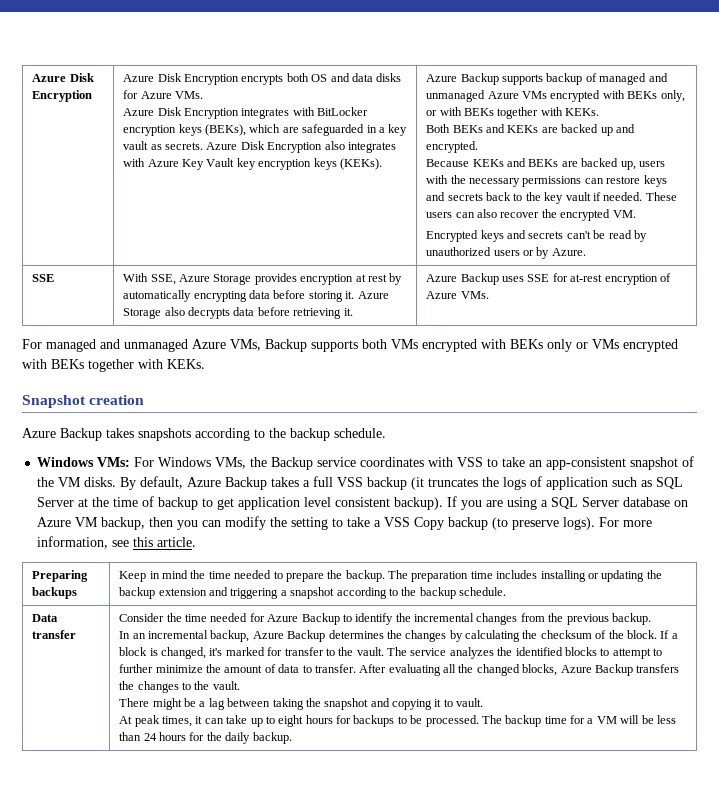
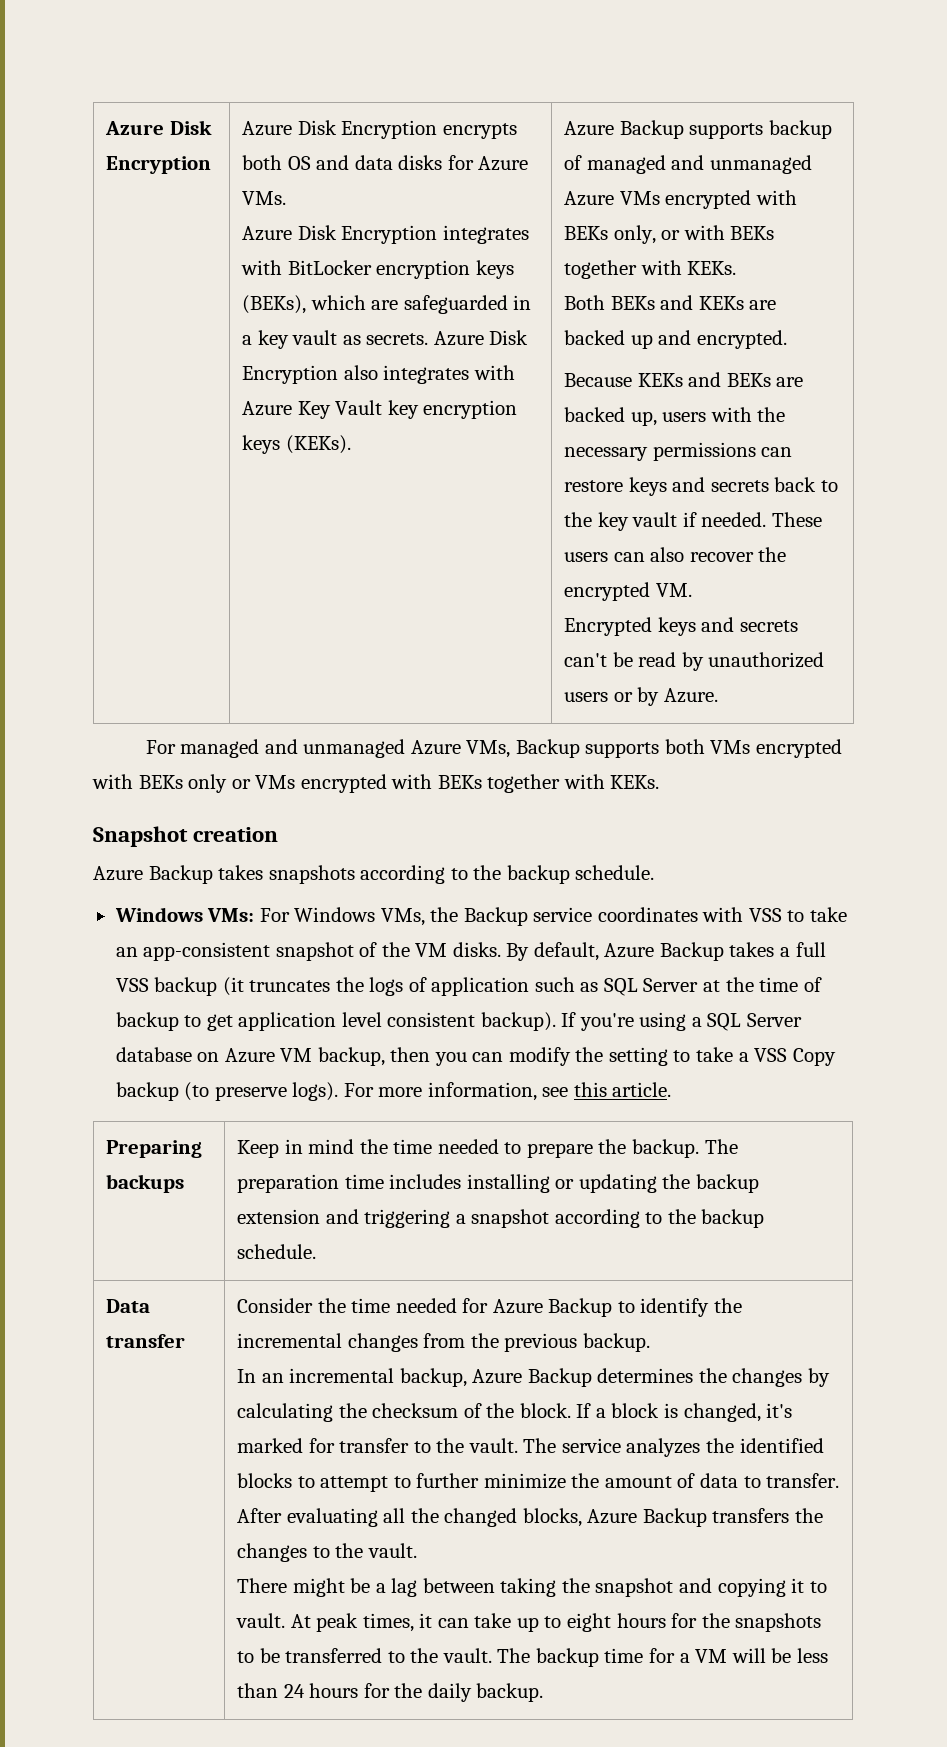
[32,274,55,282] [123,273,403,285] [123,290,389,302] [123,307,353,319] [426,273,671,285] [426,291,489,299] // SSE | With SSE, Azure Storage provides encryption at rest by automatically encrypting data before storing it. Azure Storage also decrypts data before retrieving it. | Azure Backup uses SSE for at-rest encryption of Azure VMs. -> (718, 695) none
[461,500,504,510] you are -> [579,1013,634,1031] you're
(484, 702) // -> (286, 1620) none
[353,715,479,727] backups to be processed. -> [701,1613,822,1632] [237,1648,492,1663] the snapshots to be transferred to the vault.

